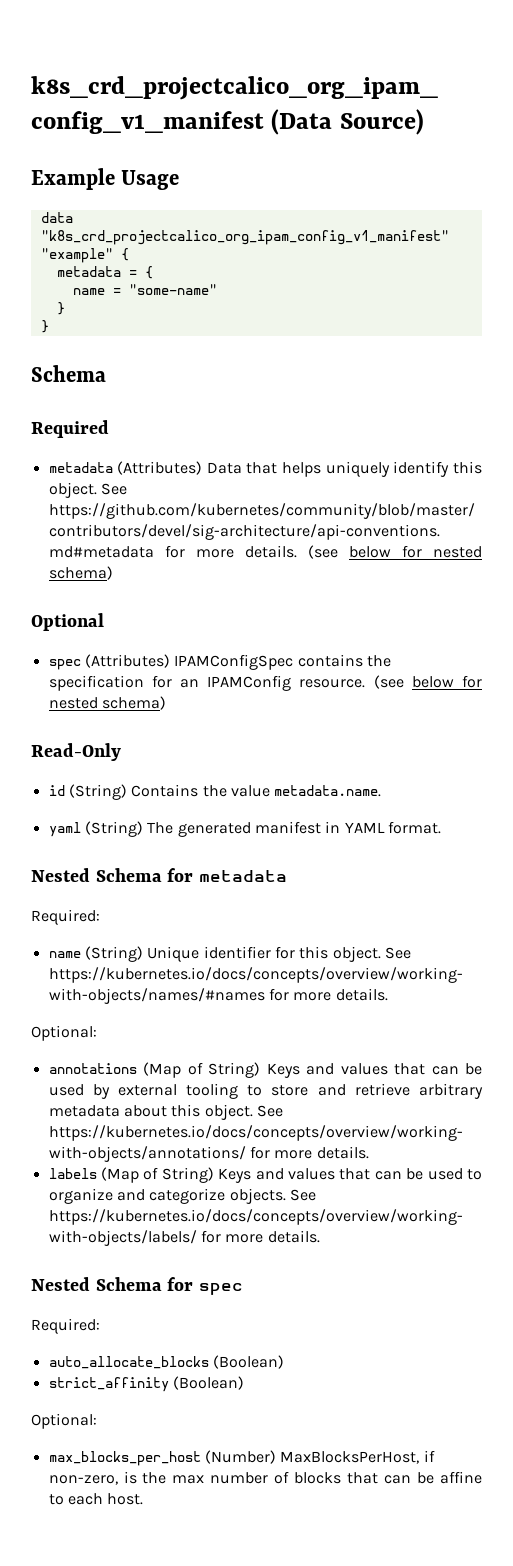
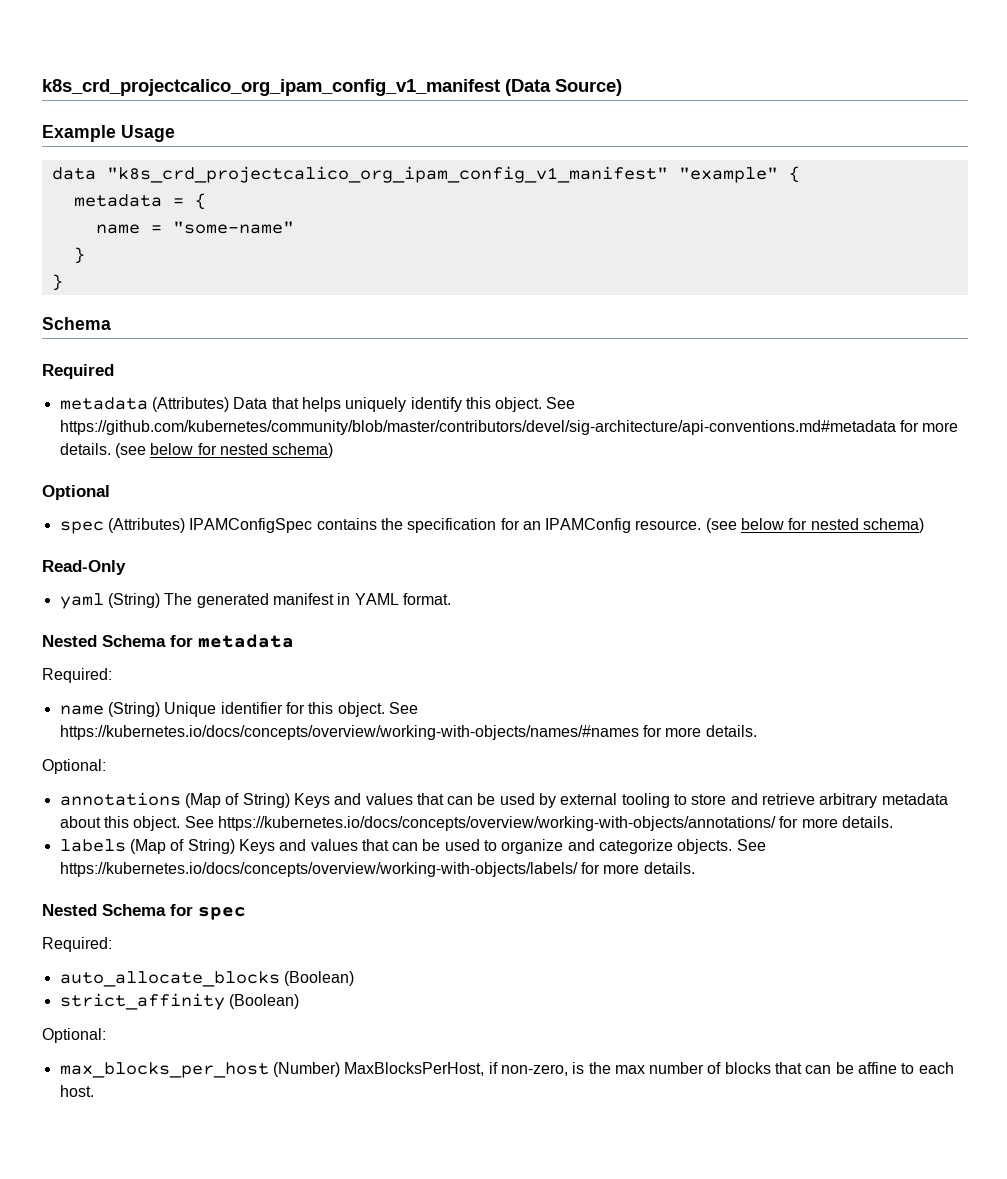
[48,784,382,800] // id (String) Contains the value metadata.name. -> (126, 567) none

